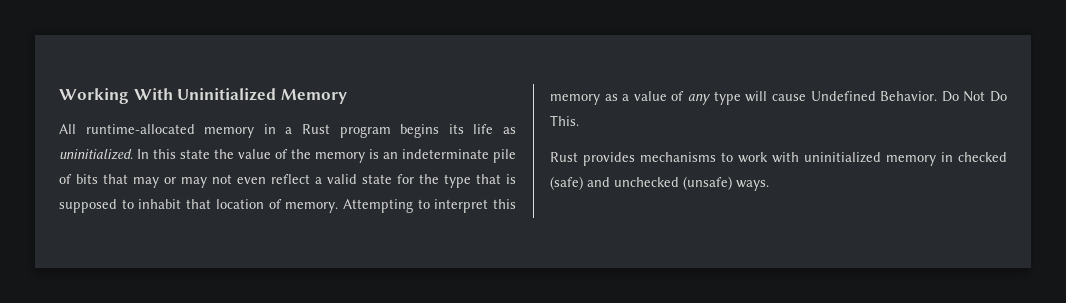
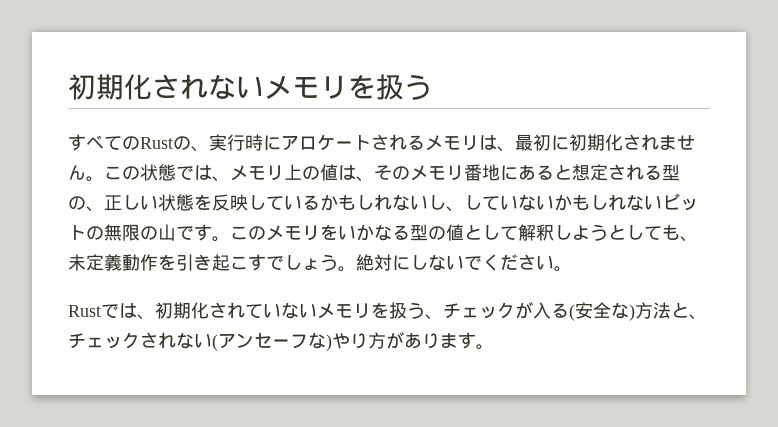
[59,88,347,104] [59,124,517,138] [59,149,516,163] [59,174,516,188] [59,199,516,213] [550,91,1008,105] [550,115,579,126] [550,152,1007,166] [550,176,769,191] Working With Uninitialized Memory // All runtime-allocated memory in a Rust program begins its life as uninitialized. In this state the value of the memory is an indeterminate pile of bits that may or may not even reflect a valid state for the type that is supposed to inhabit that location of memory. Attempting to interpret this memory as a value of any type will cause Undefined Behavior. Do Not Do This. // Rust provides mechanisms to work with uninitialized memory in checked (safe) and unchecked (unsafe) ways. -> [68,74,432,100] [68,134,695,152] [68,164,680,182] [68,193,698,212] [68,224,698,242] [68,254,572,272] [68,301,707,321] [68,331,494,351] 初期化されないメモリを扱う // すべてのRustの、実行時にアロケートされるメモリは、最初に初期化されません。この状態では、メモリ上の値は、そのメモリ番地にあると想定される型の、正しい状態を反映しているかもしれないし、していないかもしれないビットの無限の山です。このメモリをいかなる型の値として解釈しようとしても、未定義動作を引き起こすでしょう。絶対にしないでください。 // Rustでは、初期化されていないメモリを扱う、チェックが入る(安全な)方法と、チェックされない(アンセーフな)やり方があります。

